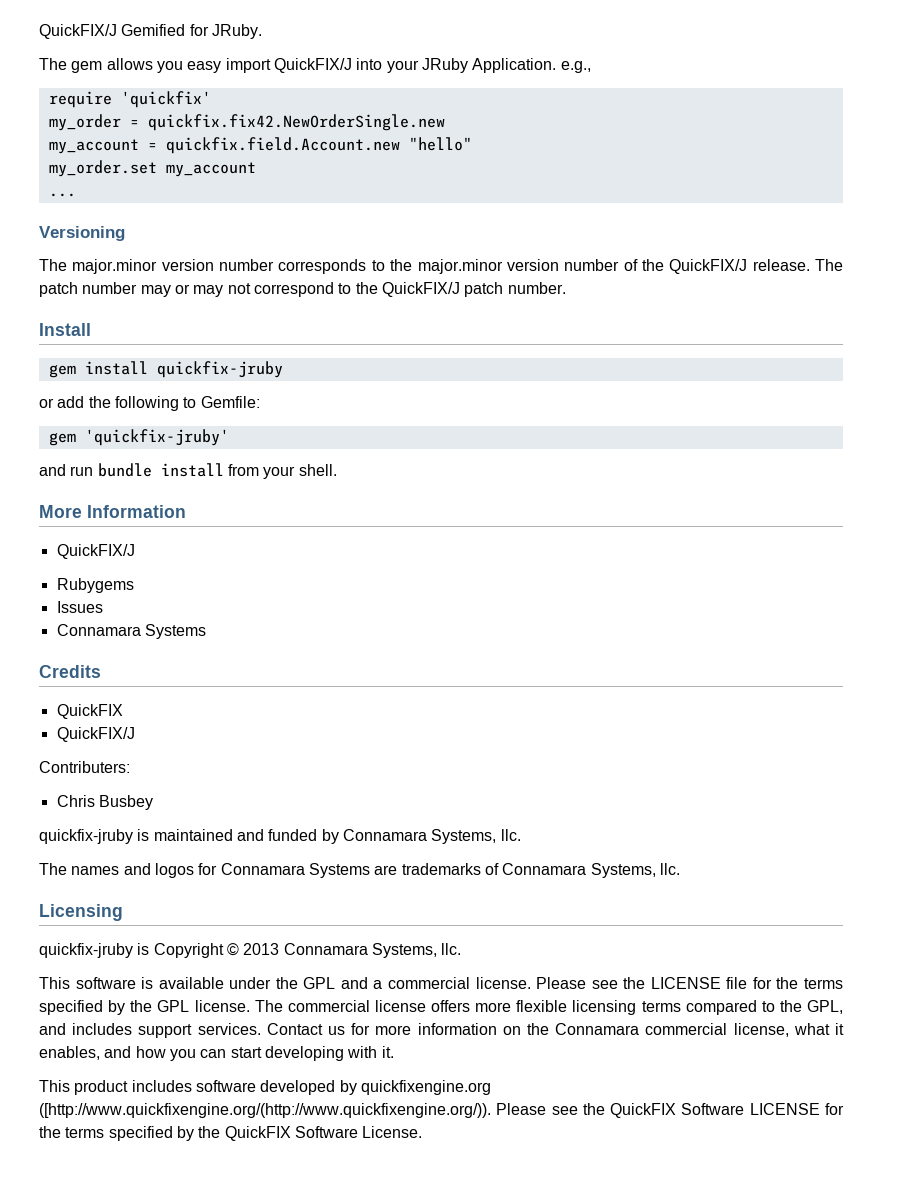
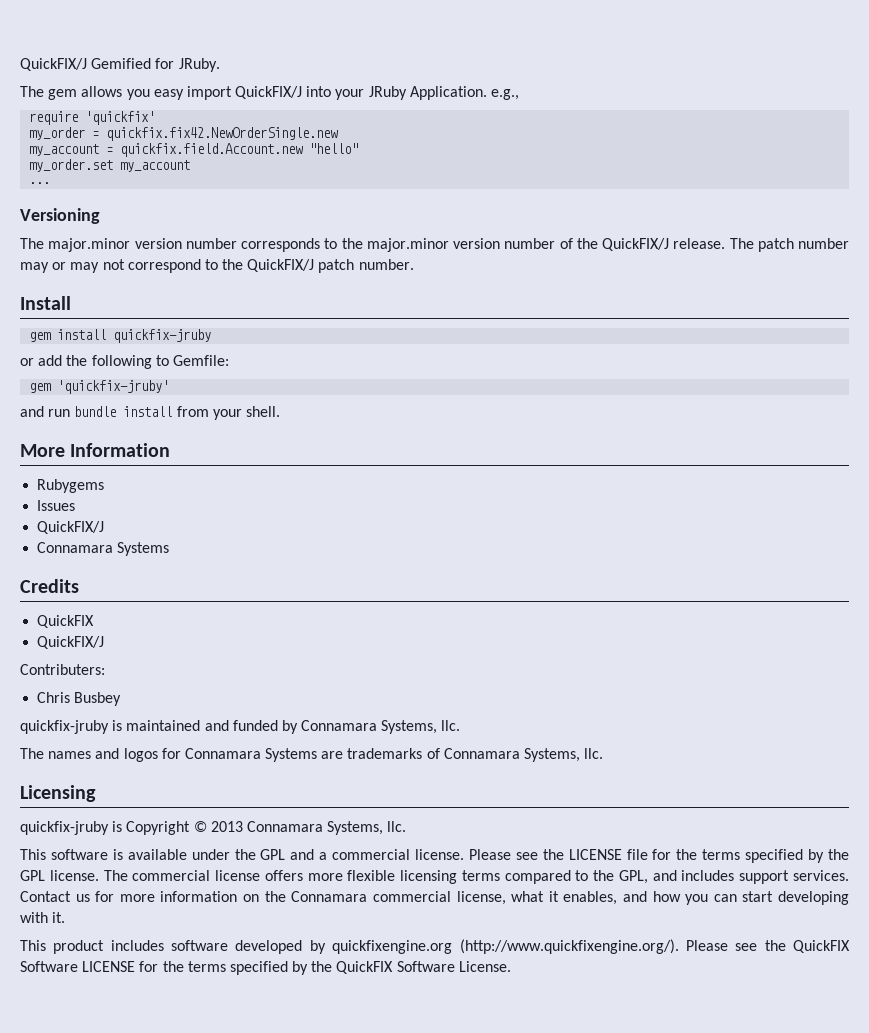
[56,544,135,559] // QuickFIX/J -> (171, 450) none
(103, 607) none -> [37,521,105,534] // QuickFIX/J
[39,1103,491,1118] ([http://www.quickfixengine.org/(http://www.quickfixengine.org/)). -> [459,939,679,954] (http://www.quickfixengine.org/).

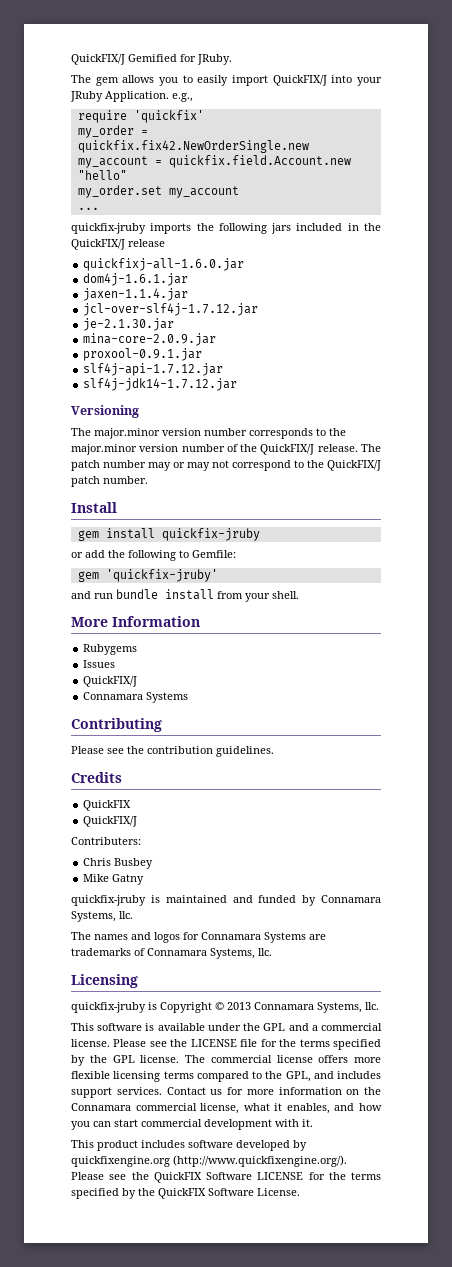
[153,89,184,100] easy -> [182,75,229,86] to easily
(51, 183) none -> [71,223,381,234] [71,239,165,250] [83,258,245,271] [83,273,189,286] [83,288,189,301] [83,303,259,316] [83,318,175,331] [83,333,217,346] [83,348,203,361] [83,363,224,376] [83,378,238,391] // quickfix-jruby imports the following jars included in the QuickFIX/J release // quickfixj-all-1.6.0.jar // dom4j-1.6.1.jar // jaxen-1.1.4.jar // jcl-over-slf4j-1.7.12.jar // je-2.1.30.jar // mina-core-2.0.9.jar // proxool-0.9.1.jar // slf4j-api-1.7.12.jar // slf4j-jdk14-1.7.12.jar
(170, 549) none -> [71,718,162,732] [71,746,274,757] // Contributing // Please see the contribution guidelines.
(122, 699) none -> [83,874,145,885] // Mike Gatny
[777,891,849,905] developing -> [141,1119,272,1130] commercial development

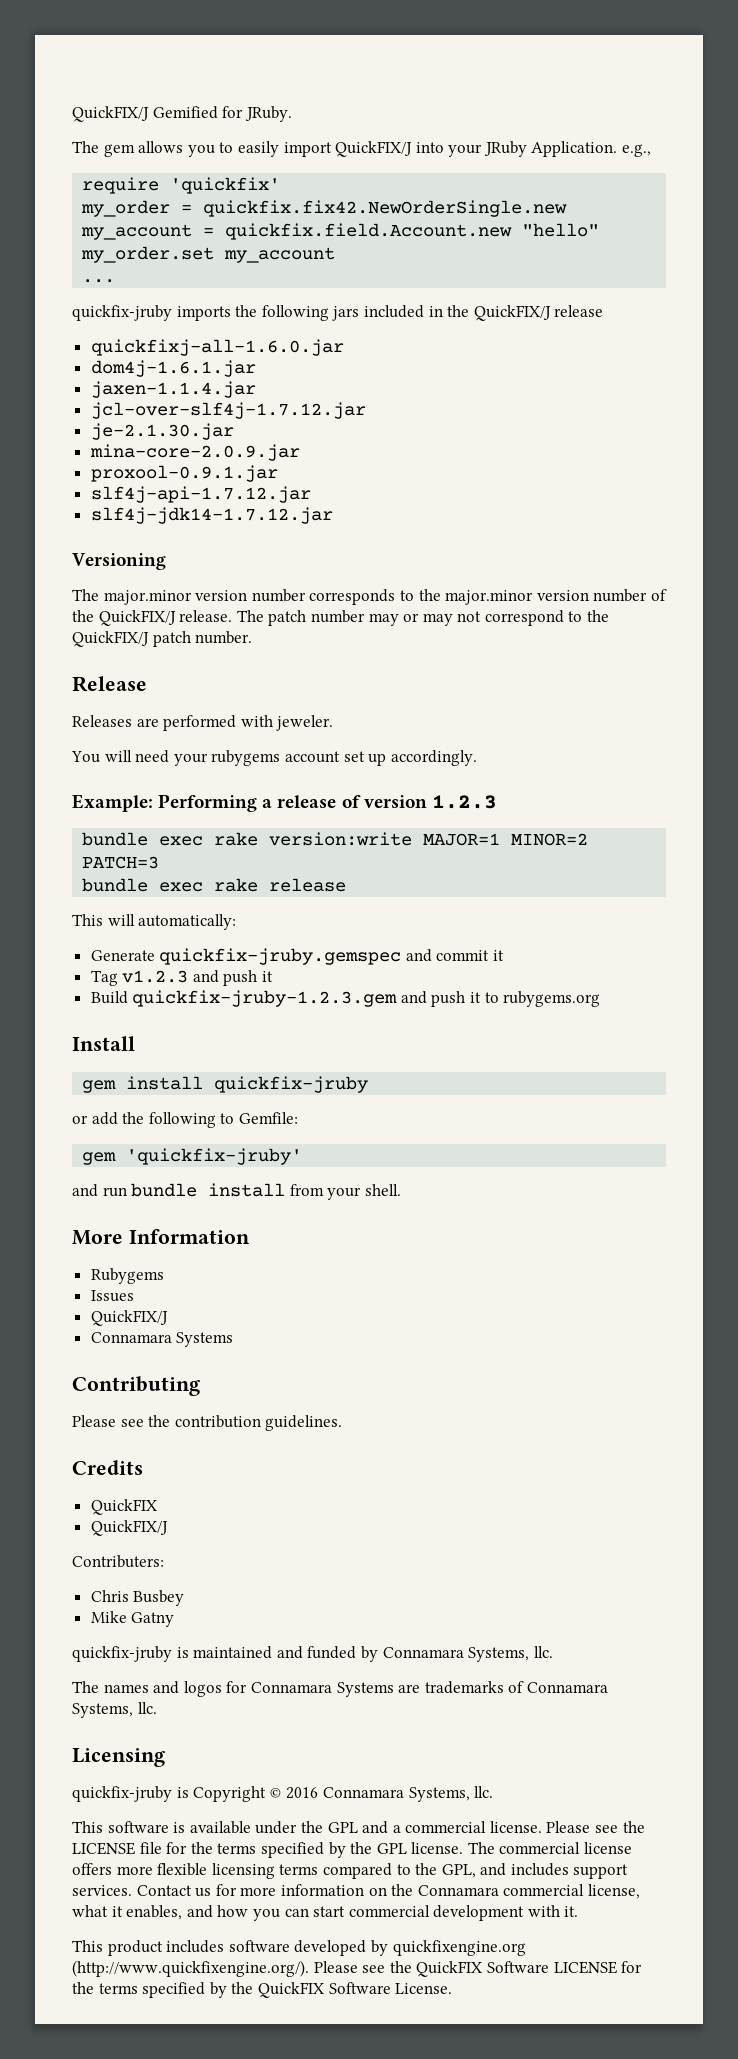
(148, 480) none -> [72,676,147,692] [72,715,334,731] [71,750,477,766] [72,794,497,812] [82,832,589,846] [82,856,160,869] [82,878,347,892] [72,914,237,930] [90,948,505,965] [90,970,274,986] [90,990,601,1007] // Release // Releases are performed with jeweler. // You will need your rubygems account set up accordingly. // Example: Performing a release of version 1.2.3 // bundle exec rake version:write MAJOR=1 MINOR=2 PATCH=3 // bundle exec rake release // This will automatically: // Generate quickfix-jruby.gemspec and commit it // Tag v1.2.3 and push it // Build quickfix-jruby-1.2.3.gem and push it to rubygems.org
[227,1002,251,1010] 2013 -> [286,1787,319,1799] 2016

